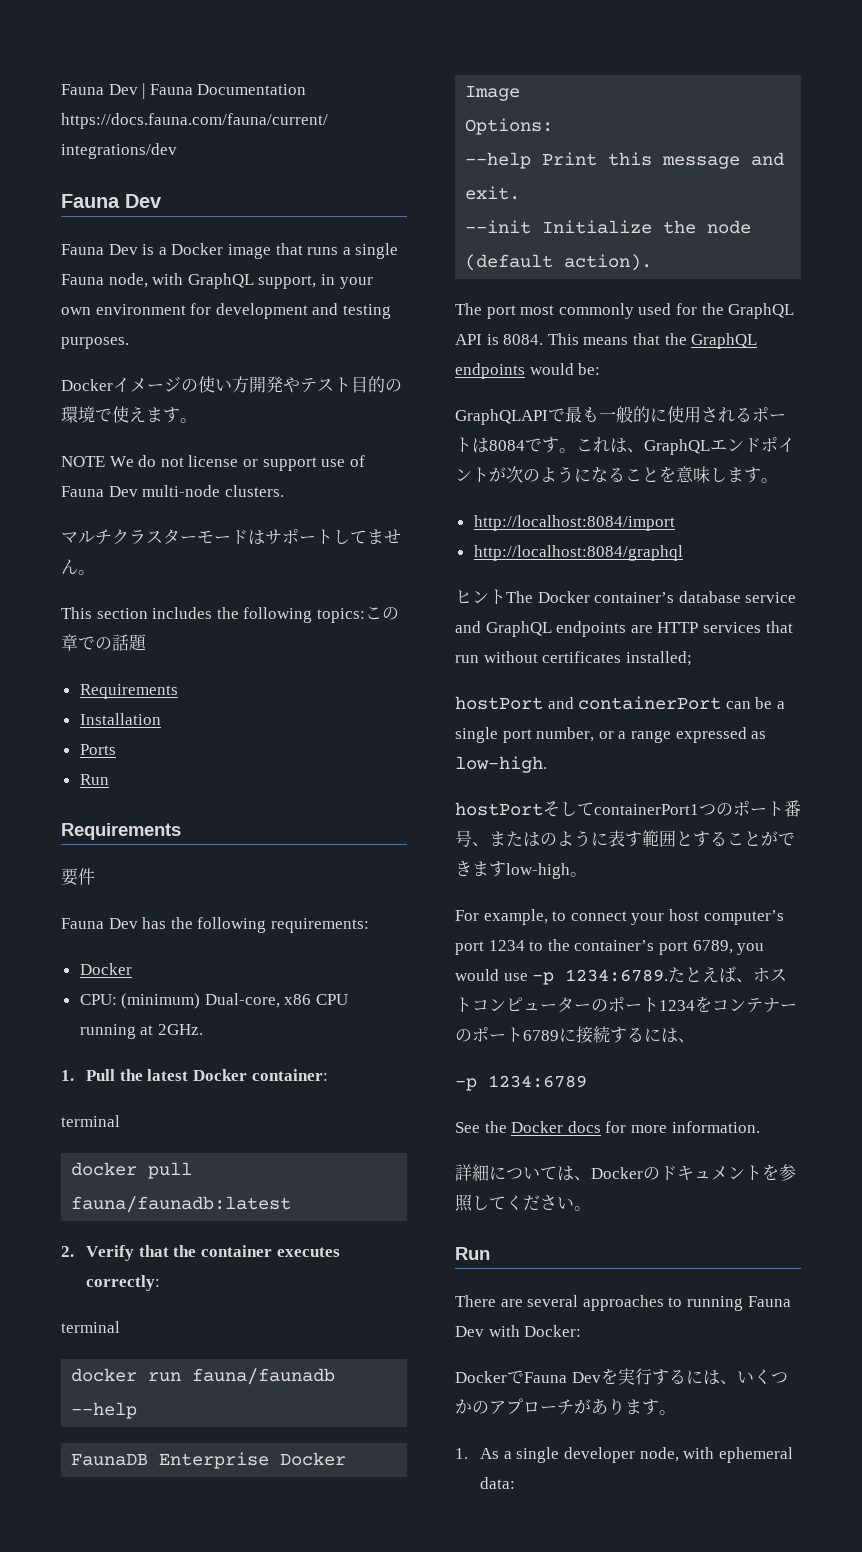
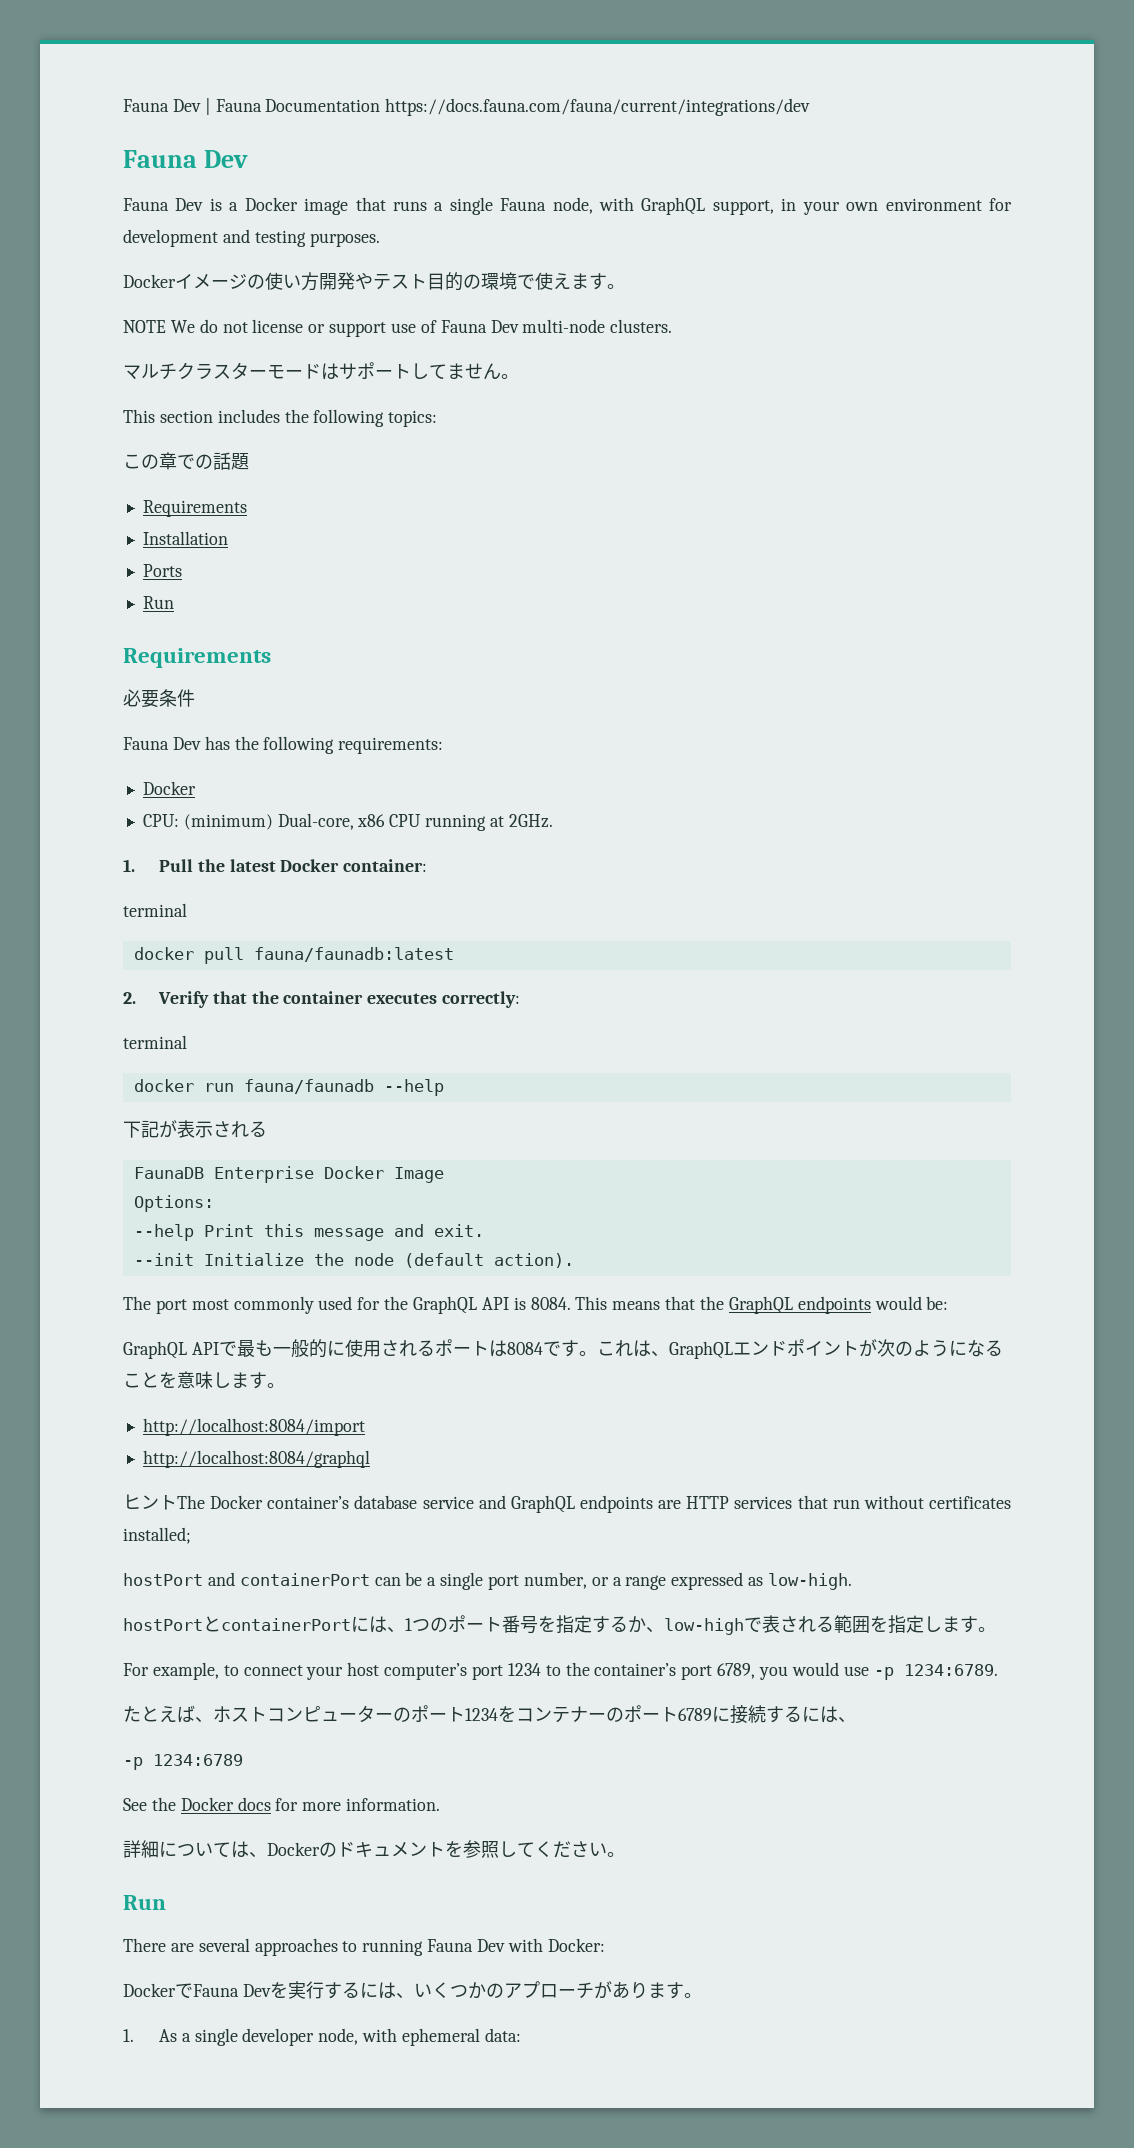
(365, 615) none -> (438, 418) //
[61,868,78,886] 要 -> [123,689,177,708] 必要条
(138, 1410) none -> [123,1120,267,1138] // 下記が表示される
[455,409,548,425] GraphQLAPI -> [123,1341,219,1359] GraphQL API
[543,800,801,817] [455,830,795,847] [455,861,570,879] そしてcontainerPort1つのポート番号、またはのように表す範囲とすることができますlow-high -> [203,1615,978,1635] とcontainerPortには、1つのポート番号を指定するか、low-highで表される範囲を指定します
(669, 975) none -> (998, 1670) //

